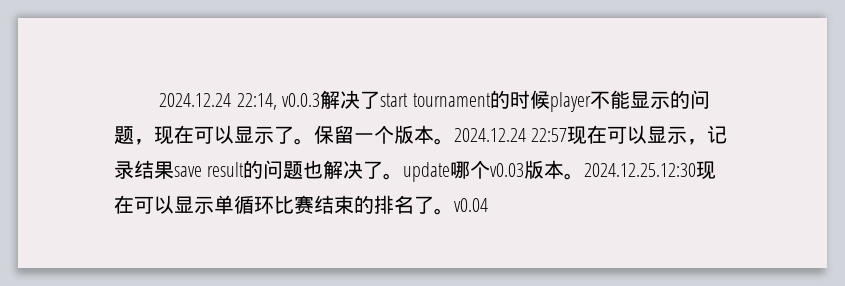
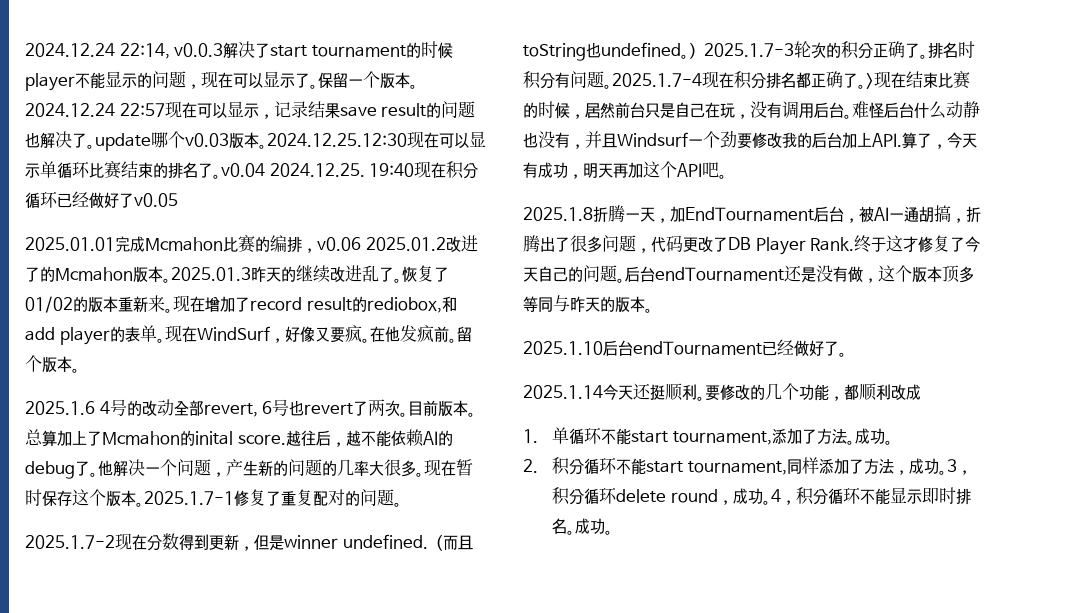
(488, 205) none -> [269,161,479,179] [25,191,178,209] [25,235,478,253] [25,265,449,283] [25,295,457,313] [25,325,472,345] [25,355,80,373] [25,399,477,417] [25,429,453,447] [25,459,473,479] [25,489,402,507] [25,533,473,551] [523,41,975,61] [523,71,970,89] [523,101,980,119] [523,130,977,149] [523,161,727,179] [523,205,981,223] [523,235,981,255] [523,265,974,283] [523,295,653,313] [523,339,847,357] [523,383,921,401] [523,427,893,445] [523,457,972,475] [551,487,971,505] [551,518,613,535] 2024.12.25. 19:40现在积分循环已经做好了v0.05 // 2025.01.01完成Mcmahon比赛的编排，v0.06 2025.01.2改进了的Mcmahon版本。2025.01.3昨天的继续改进乱了。恢复了01/02的版本重新来。现在增加了record result的rediobox,和add player的表单。现在WindSurf，好像又要疯。在他发疯前。留个版本。 // 2025.1.6 4号的改动全部revert, 6号也revert了两次。目前版本。总算加上了Mcmahon的inital score.越往后，越不能依赖AI的debug了。他解决一个问题，产生新的问题的几率大很多。现在暂时保存这个版本。2025.1.7-1修复了重复配对的问题。 // 2025.1.7-2现在分数得到更新，但是winner undefined.（而且toString也undefined。）2025.1.7-3轮次的积分正确了。排名时积分有问题。2025.1.7-4现在积分排名都正确了。>现在结束比赛的时候，居然前台只是自己在玩，没有调用后台。难怪后台什么动静也没有，并且Windsurf一个劲要修改我的后台加上API.算了，今天有成功，明天再加这个API吧。 // 2025.1.8折腾一天，加EndTournament后台，被AI一通胡搞，折腾出了很多问题，代码更改了DB Player Rank.终于这才修复了今天自己的问题。后台endTournament还是没有做，这个版本顶多等同与昨天的版本。 // 2025.1.10后台endTournament已经做好了。 // 2025.1.14今天还挺顺利。要修改的几个功能，都顺利改成 // 1.单循环不能start tournament,添加了方法。成功。 // 2.积分循环不能start tournament,同样添加了方法，成功。3，积分循环delete round，成功。4，积分循环不能显示即时排名。成功。

